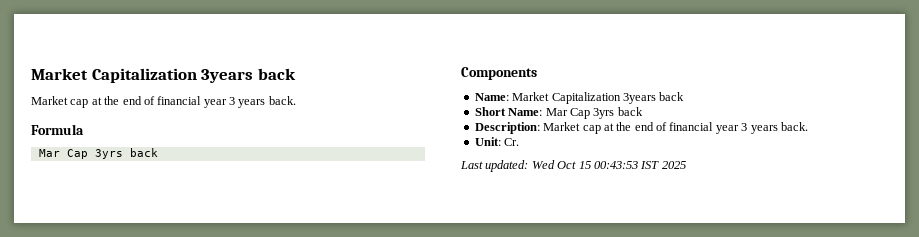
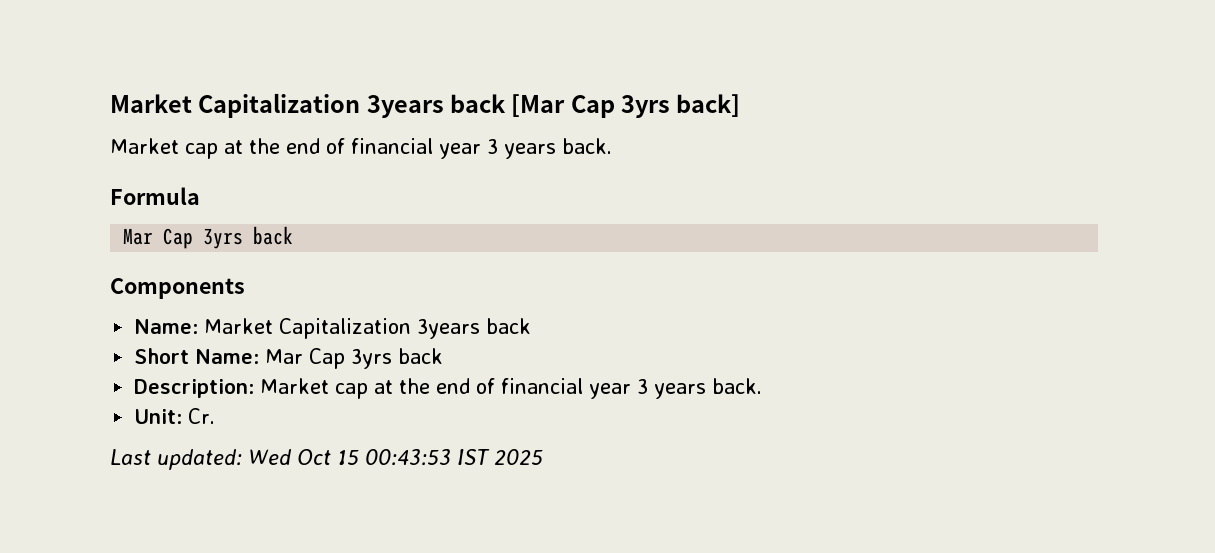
[31,68,296,83] Market Capitalization 3years back -> [110,93,741,118] Market Capitalization 3years back [Mar Cap 3yrs back]

